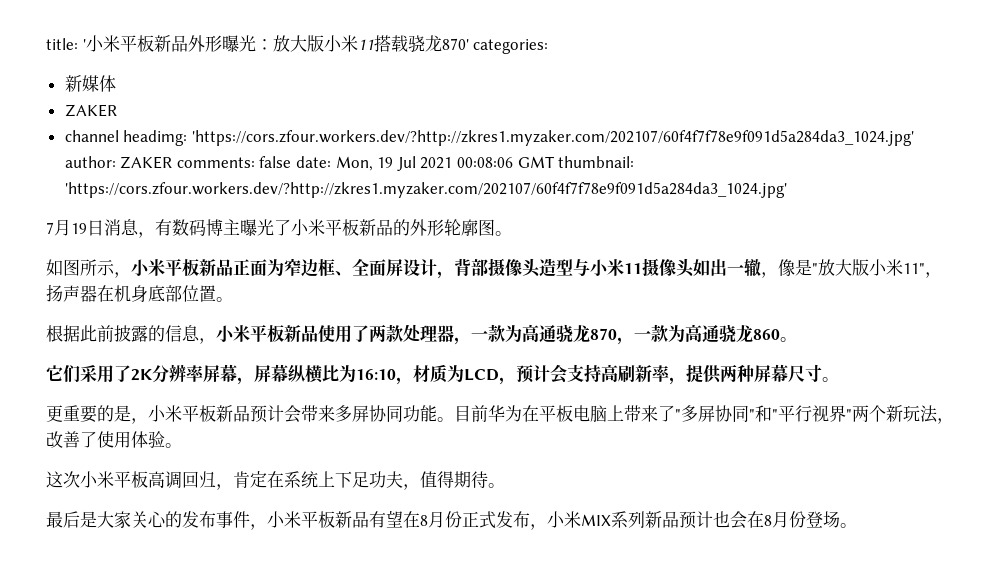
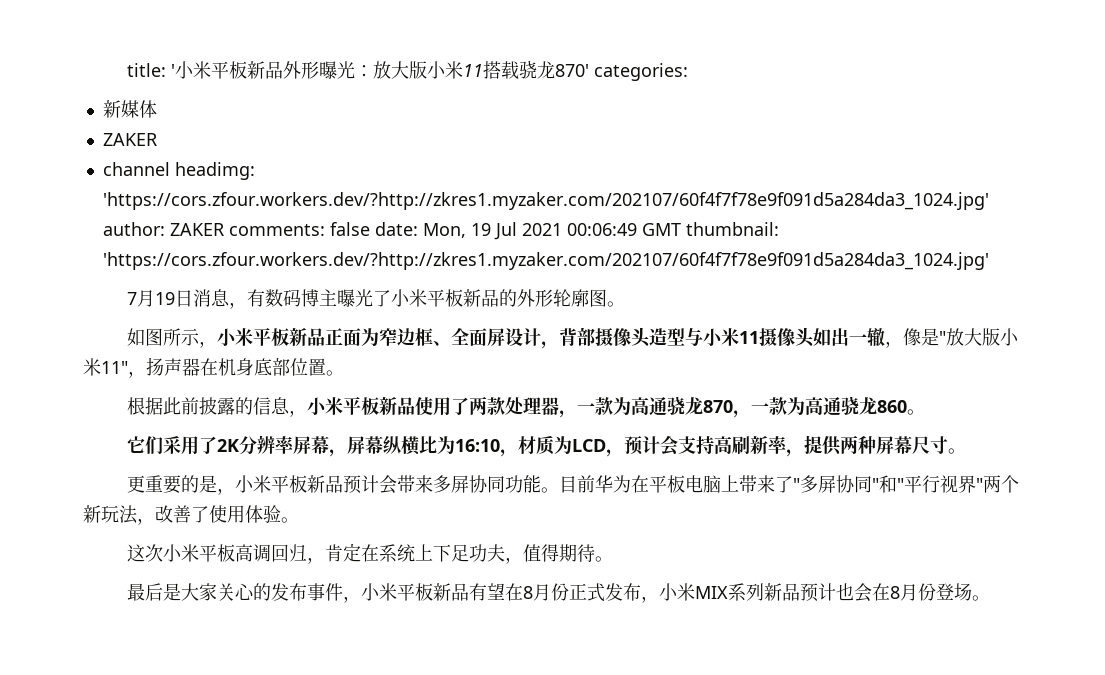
[457,157,514,168] 00:08:06 -> [566,223,637,236] 00:06:49

